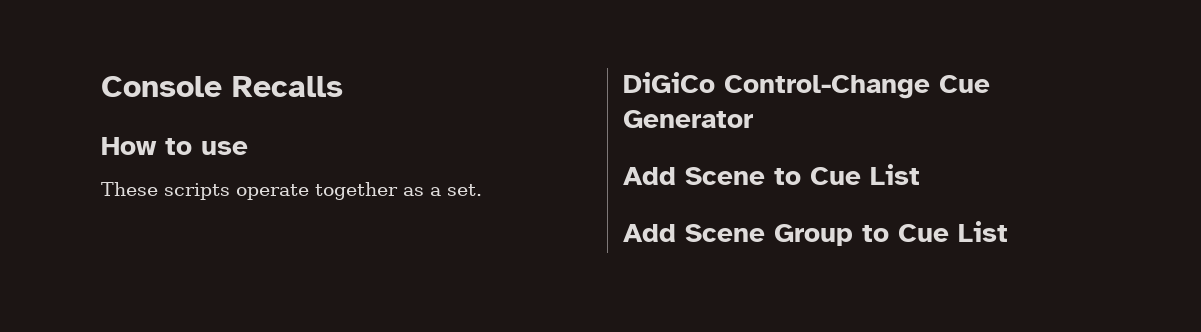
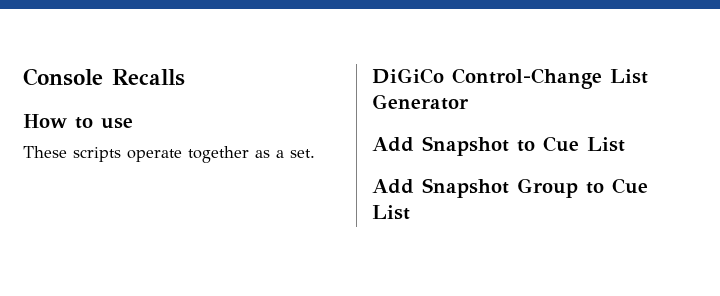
[939,75,990,93] Cue -> [610,69,648,84] List
[685,167,765,185] Scene -> [422,136,509,156] Snapshot
[685,224,765,242] Scene -> [422,178,509,198] Snapshot

